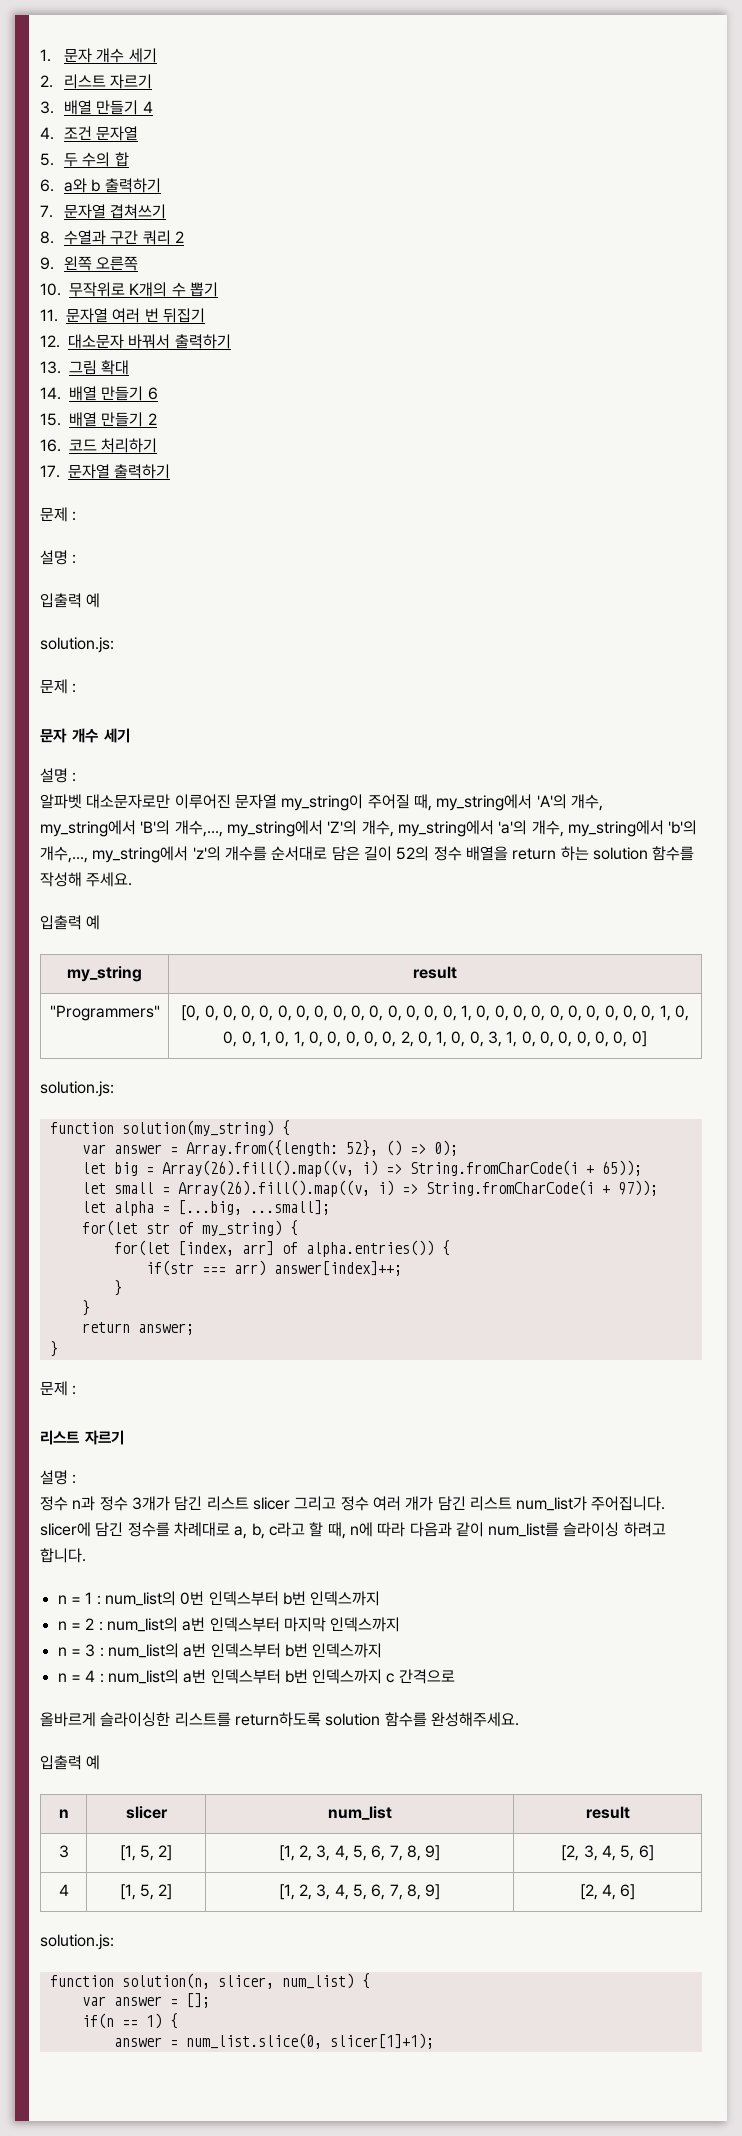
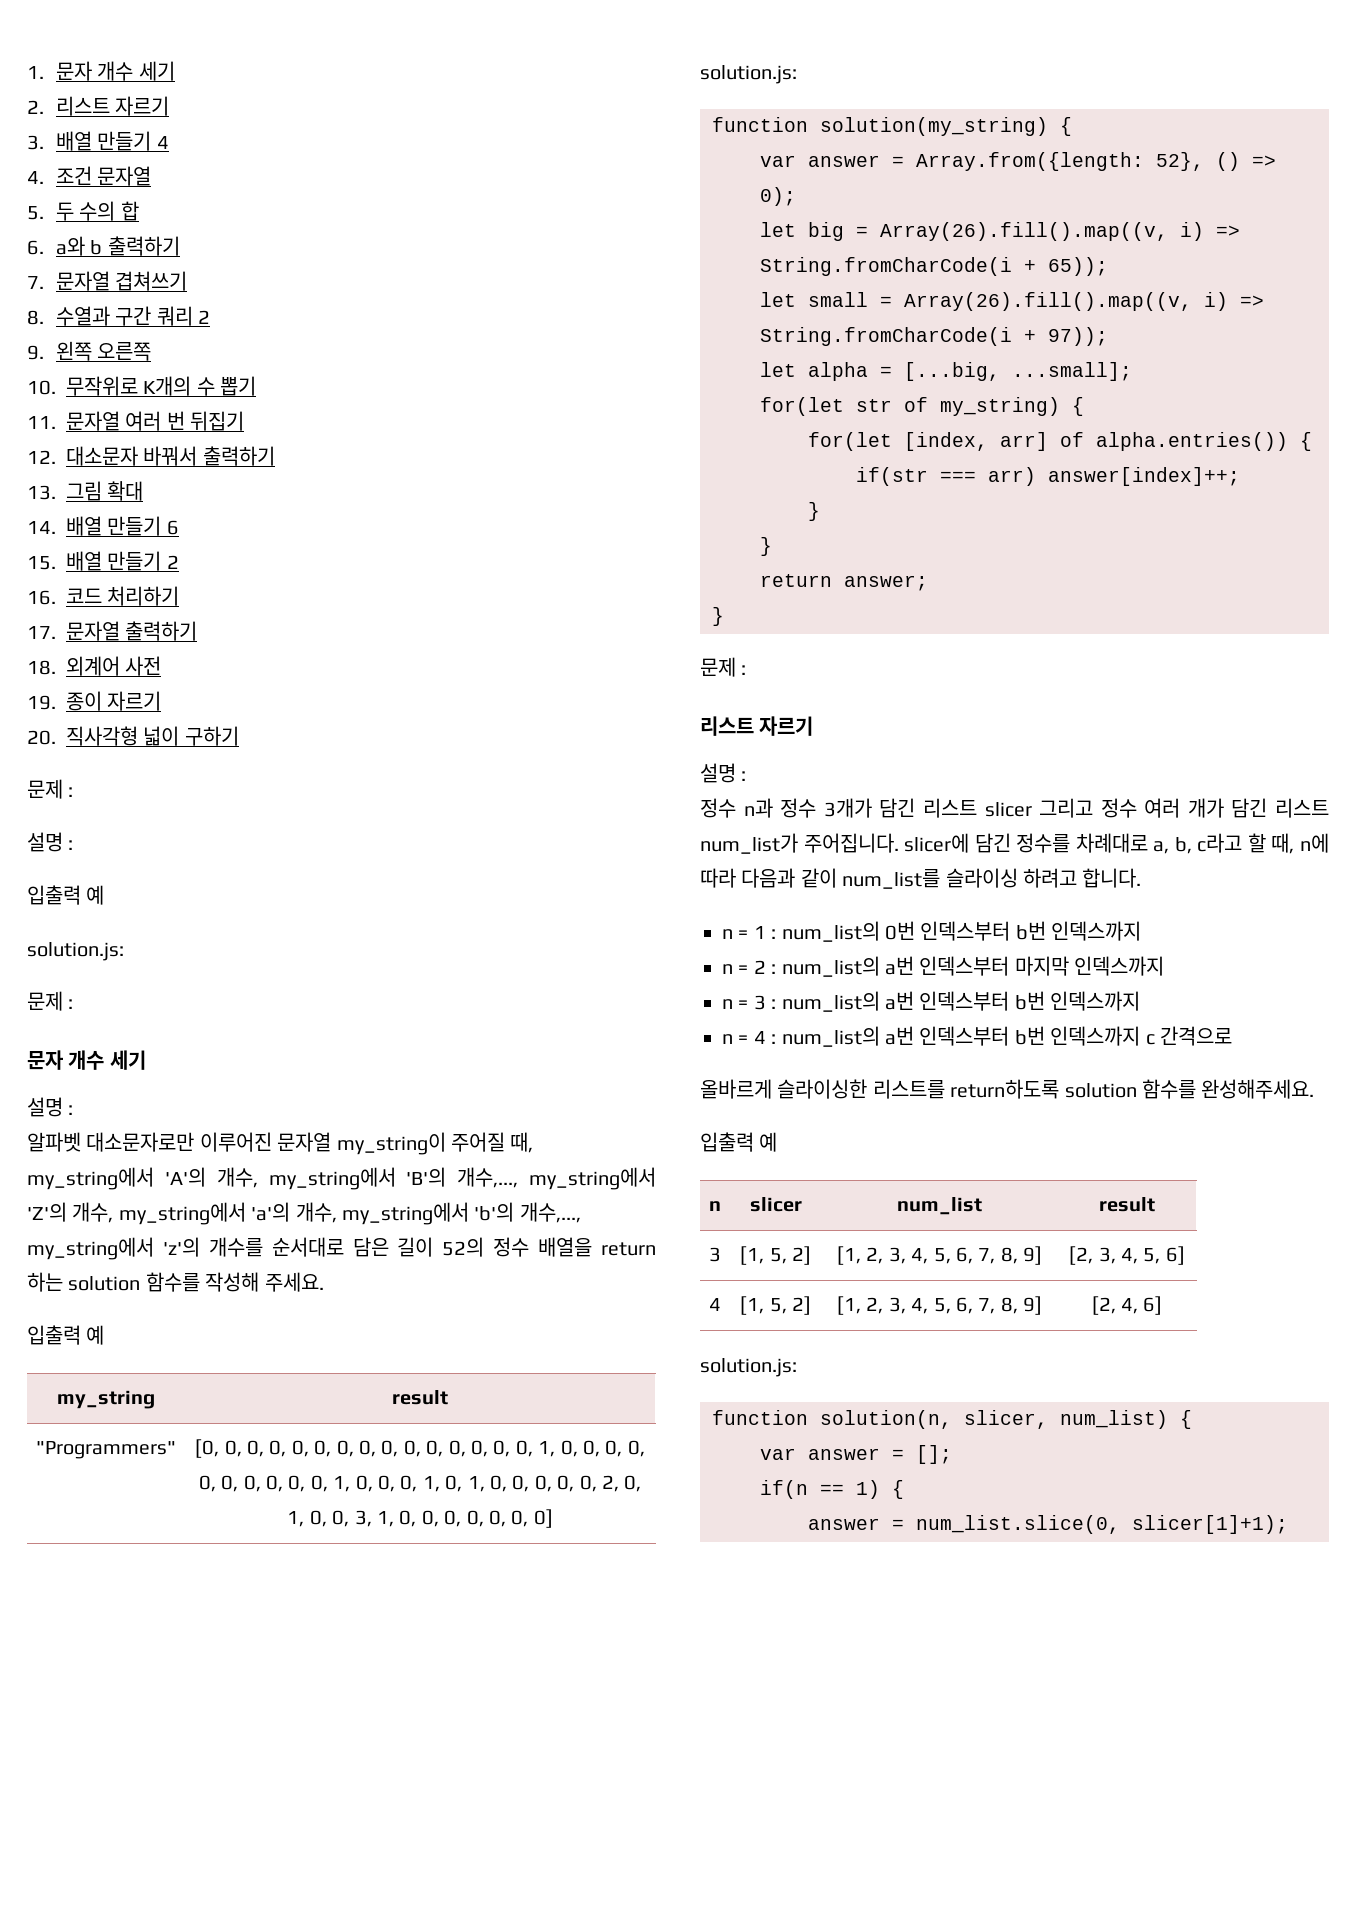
(171, 471) none -> [27,656,162,676] [27,691,162,711] [27,726,239,746] // 18. 외계어 사전 // 19. 종이 자르기 // 20. 직사각형 넓이 구하기

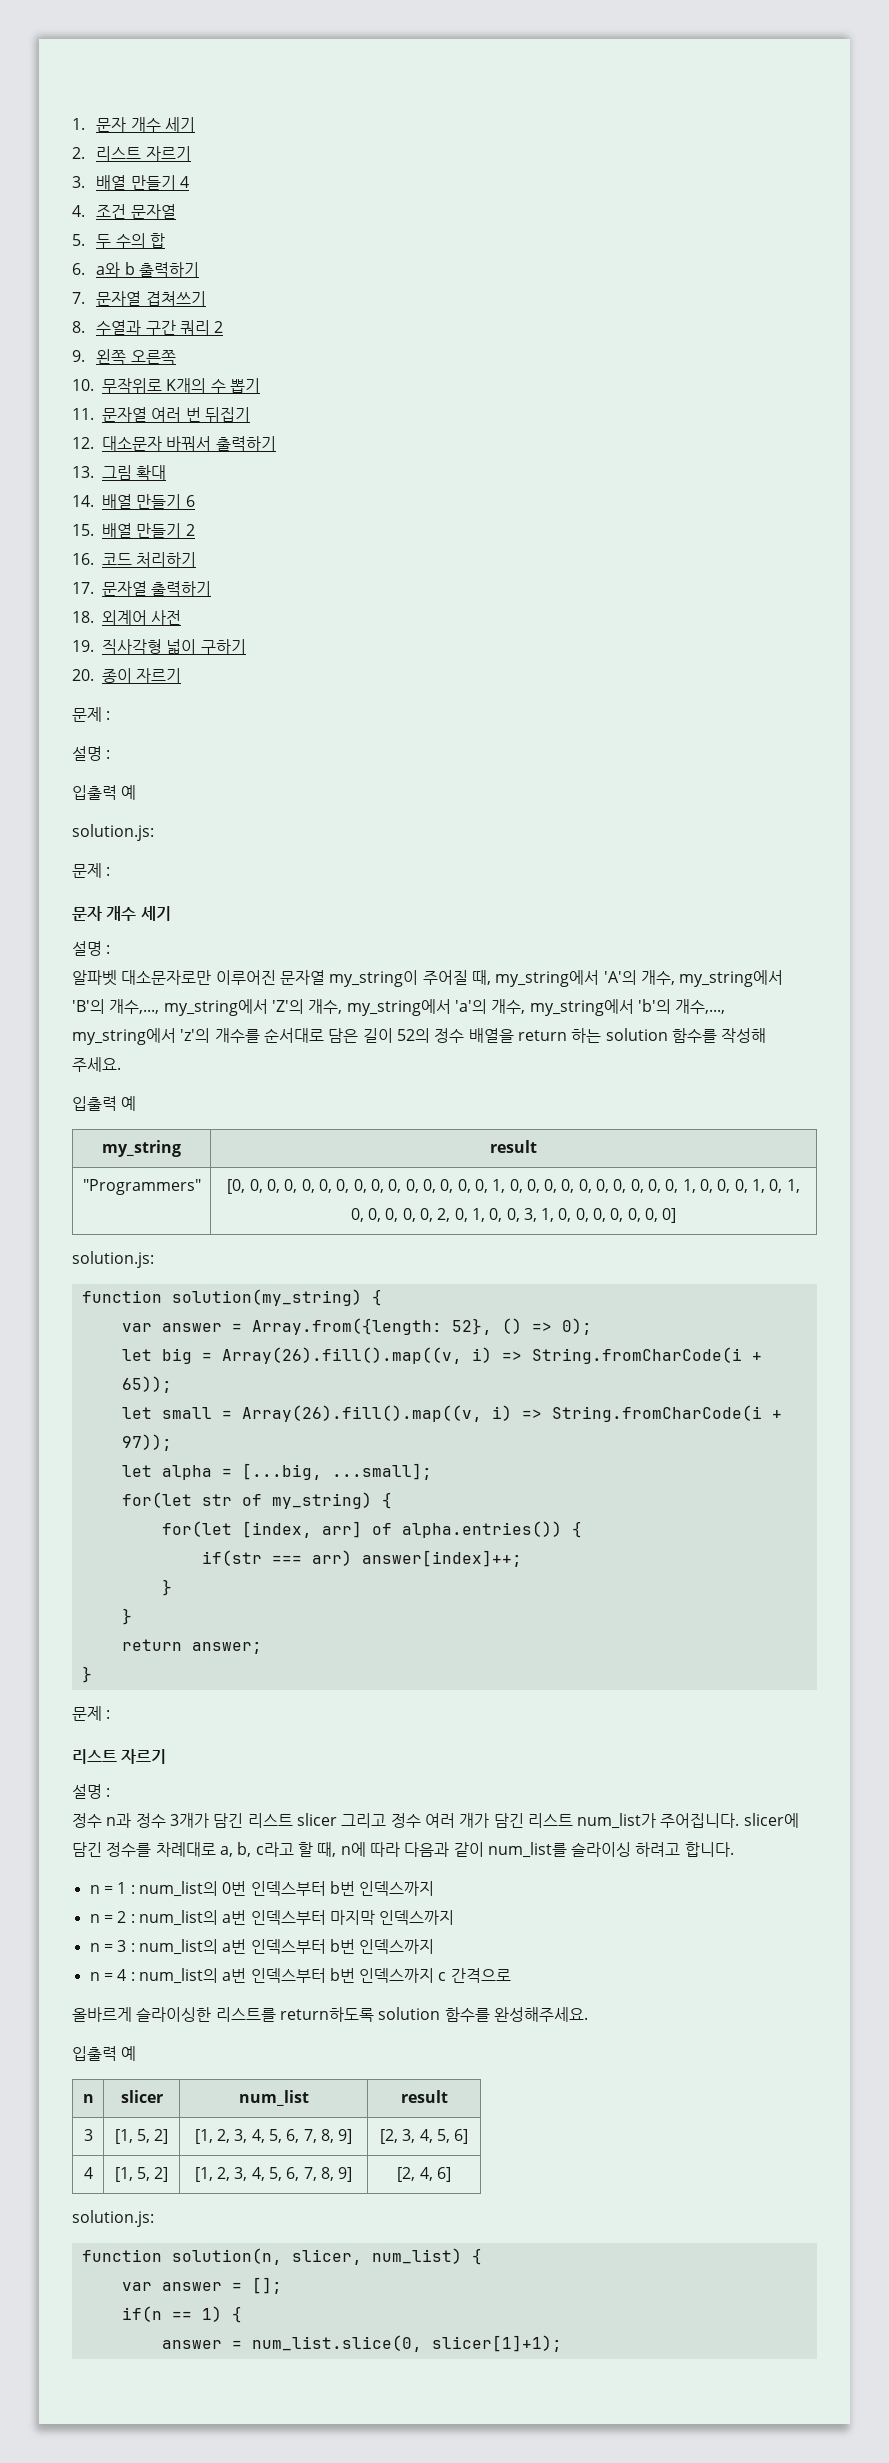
[66,691,162,711] [27,730,56,745] 종이 자르기 // 20. -> (94, 646) none
(239, 736) none -> [72,668,182,683] // 20. 종이 자르기

